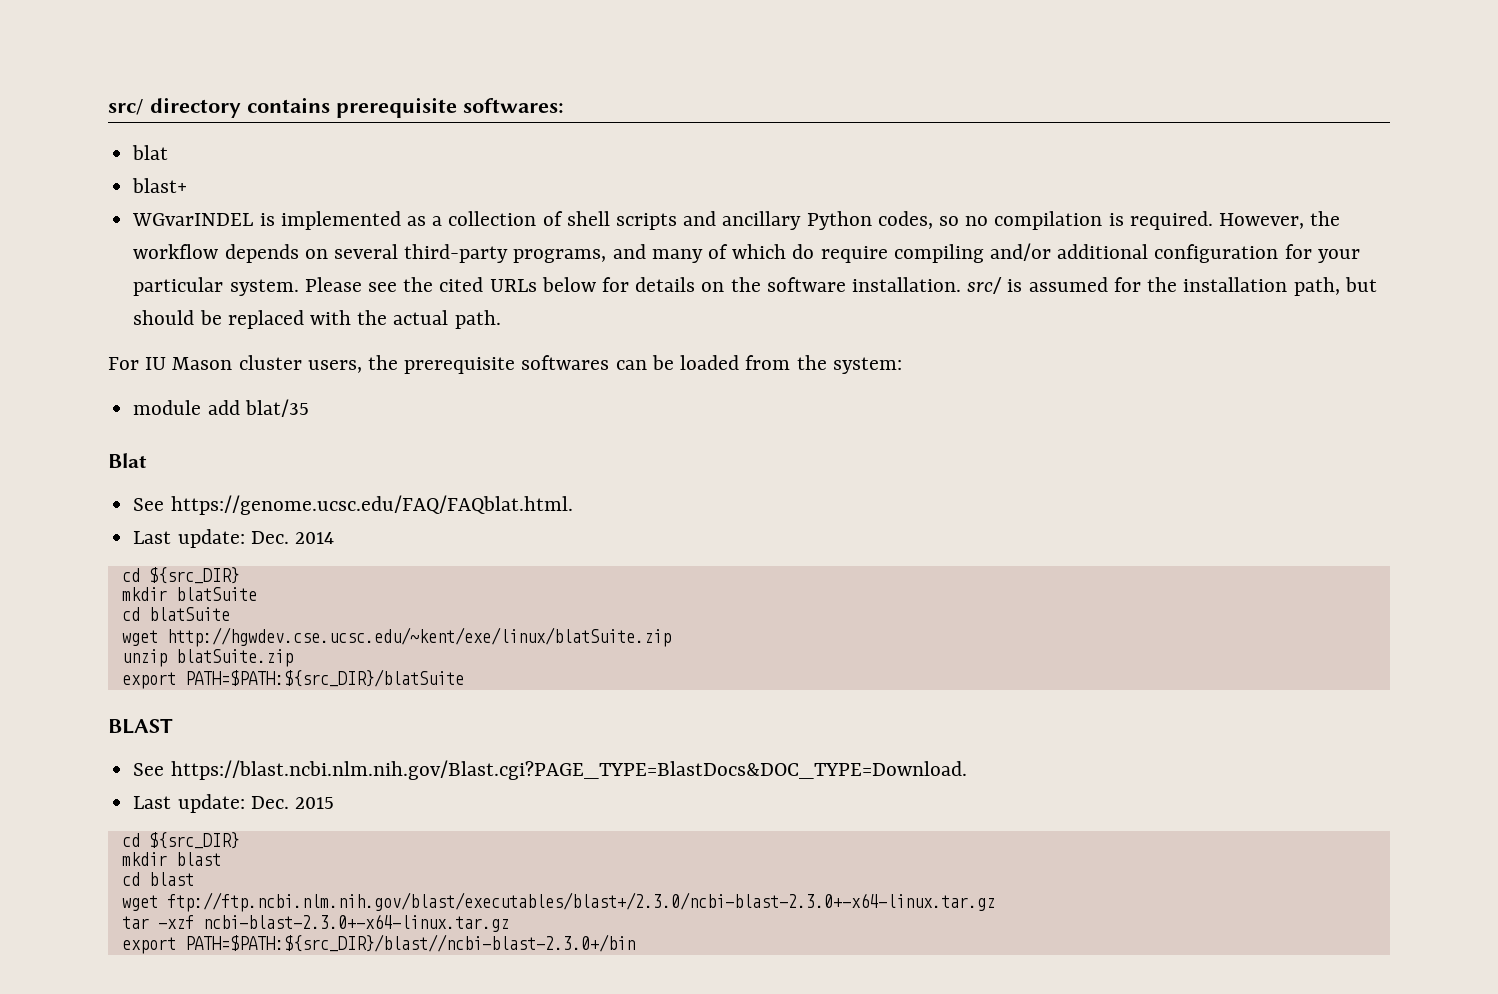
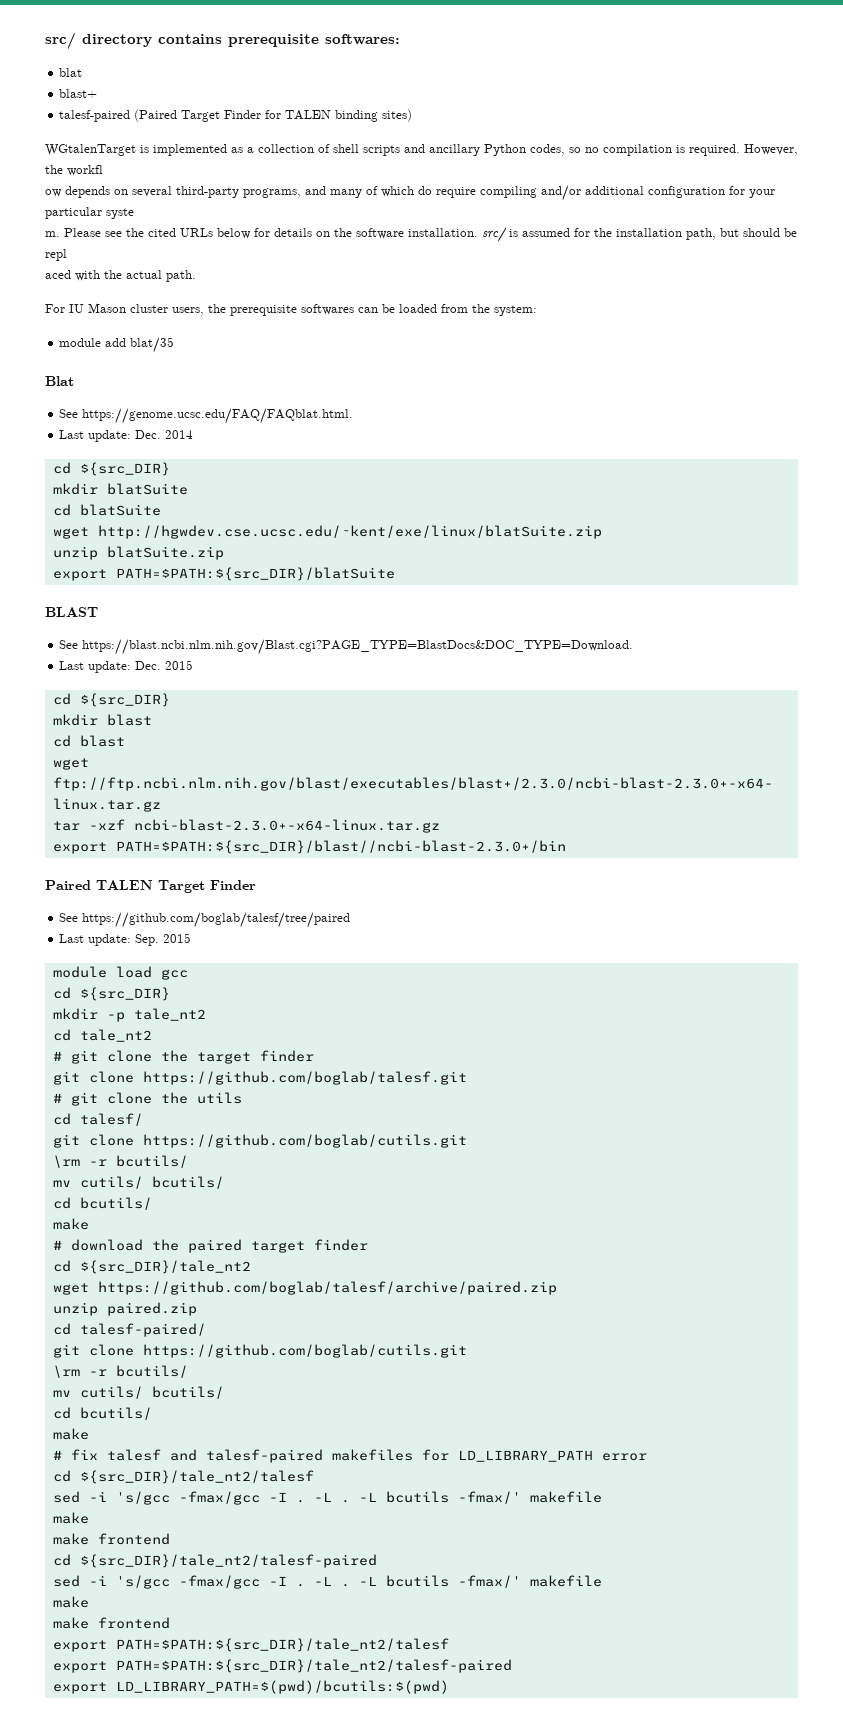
[132,213,254,226] WGvarINDEL -> [59,109,413,122] [45,144,136,156] talesf-paired (Paired Target Finder for TALEN binding sites) // WGtalenTarget
[133,244,219,259] workflow -> [67,165,103,176] [45,189,62,197] workfl // ow
[229,279,299,296] system. -> [106,208,134,219] [45,231,60,237] syste // m.
[227,310,304,329] replaced -> [45,249,67,261] [45,270,71,279] repl // aced
(635, 943) none -> [45,880,256,893] [59,912,351,928] [59,933,192,946] [52,966,188,980] [52,987,170,1001] [52,1008,206,1022] [52,1029,152,1042] [52,1050,314,1064] [52,1071,467,1085] [52,1092,242,1106] [52,1113,143,1126] [52,1134,467,1148] [52,1155,188,1168] [52,1176,224,1189] [52,1197,152,1210] [52,1218,89,1230] [52,1239,368,1253] [52,1260,251,1274] [52,1281,557,1295] [52,1302,197,1316] [52,1323,206,1337] [52,1344,467,1358] [52,1365,188,1378] [52,1386,224,1399] [52,1407,152,1420] [52,1428,89,1440] [52,1449,647,1463] [52,1470,314,1484] [52,1491,602,1505] [52,1512,89,1524] [52,1533,170,1545] [52,1554,377,1568] [52,1575,602,1589] [52,1596,89,1608] [52,1617,170,1629] [52,1638,449,1652] [52,1659,512,1673] [52,1680,449,1694] // Paired TALEN Target Finder // See https://github.com/boglab/talesf/tree/paired // Last update: Sep. 2015 // module load gcc // cd ${src_DIR} // mkdir -p tale_nt2 // cd tale_nt2 // # git clone the target finder // git clone https://github.com/boglab/talesf.git // # git clone the utils // cd talesf/ // git clone https://github.com/boglab/cutils.git // \rm -r bcutils/ // mv cutils/ bcutils/ // cd bcutils/ // make // # download the paired target finder // cd ${src_DIR}/tale_nt2 // wget https://github.com/boglab/talesf/archive/paired.zip // unzip paired.zip // cd talesf-paired/ // git clone https://github.com/boglab/cutils.git // \rm -r bcutils/ // mv cutils/ bcutils/ // cd bcutils/ // make // # fix talesf and talesf-paired makefiles for LD_LIBRARY_PATH error // cd ${src_DIR}/tale_nt2/talesf // sed -i 's/gcc -fmax/gcc -I . -L . -L bcutils -fmax/' makefile // make // make frontend // cd ${src_DIR}/tale_nt2/talesf-paired // sed -i 's/gcc -fmax/gcc -I . -L . -L bcutils -fmax/' makefile // make // make frontend // export PATH=$PATH:${src_DIR}/tale_nt2/talesf // export PATH=$PATH:${src_DIR}/tale_nt2/talesf-paired // export LD_LIBRARY_PATH=$(pwd)/bcutils:$(pwd)

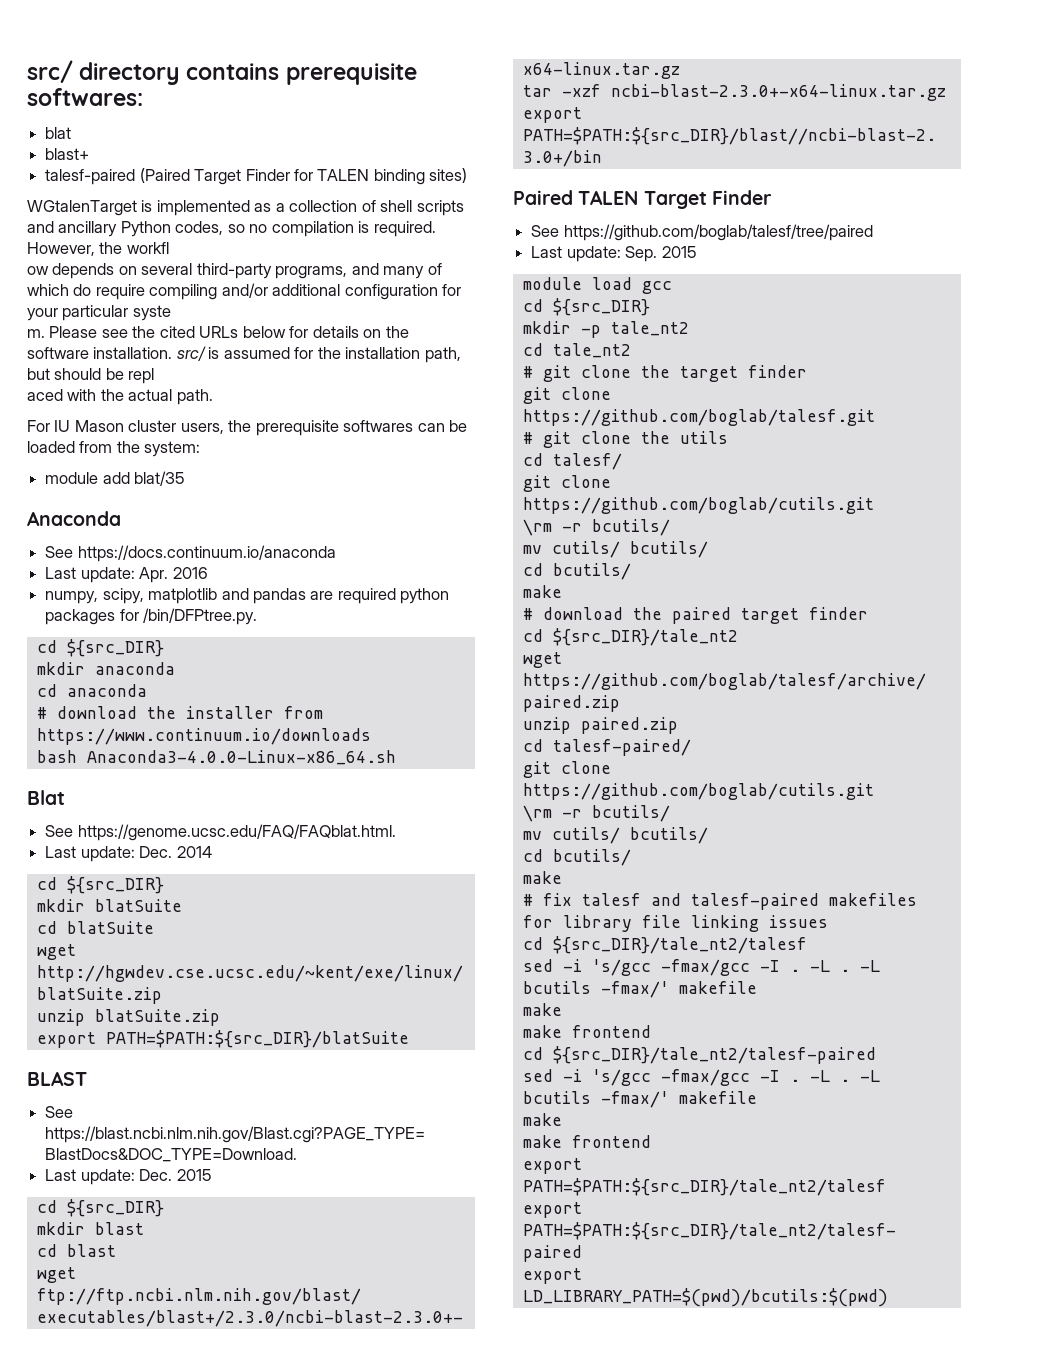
(175, 345) none -> [27,511,121,526] [45,545,336,562] [45,567,208,583] [45,588,450,604] [45,608,258,625] [36,639,164,657] [36,662,175,675] [36,684,147,697] [36,706,323,719] [36,728,371,745] [36,750,396,765] // Anaconda // See https://docs.continuum.io/anaconda // Last update: Apr. 2016 // numpy, scipy, matplotlib and pandas are required python packages for /bin/DFPtree.py. // cd ${src_DIR} // mkdir anaconda // cd anaconda // # download the installer from https://www.continuum.io/downloads // bash Anaconda3-4.0.0-Linux-x86_64.sh
[457,1450,647,1462] LD_LIBRARY_PATH error -> [562,915,828,932] library file linking issues

